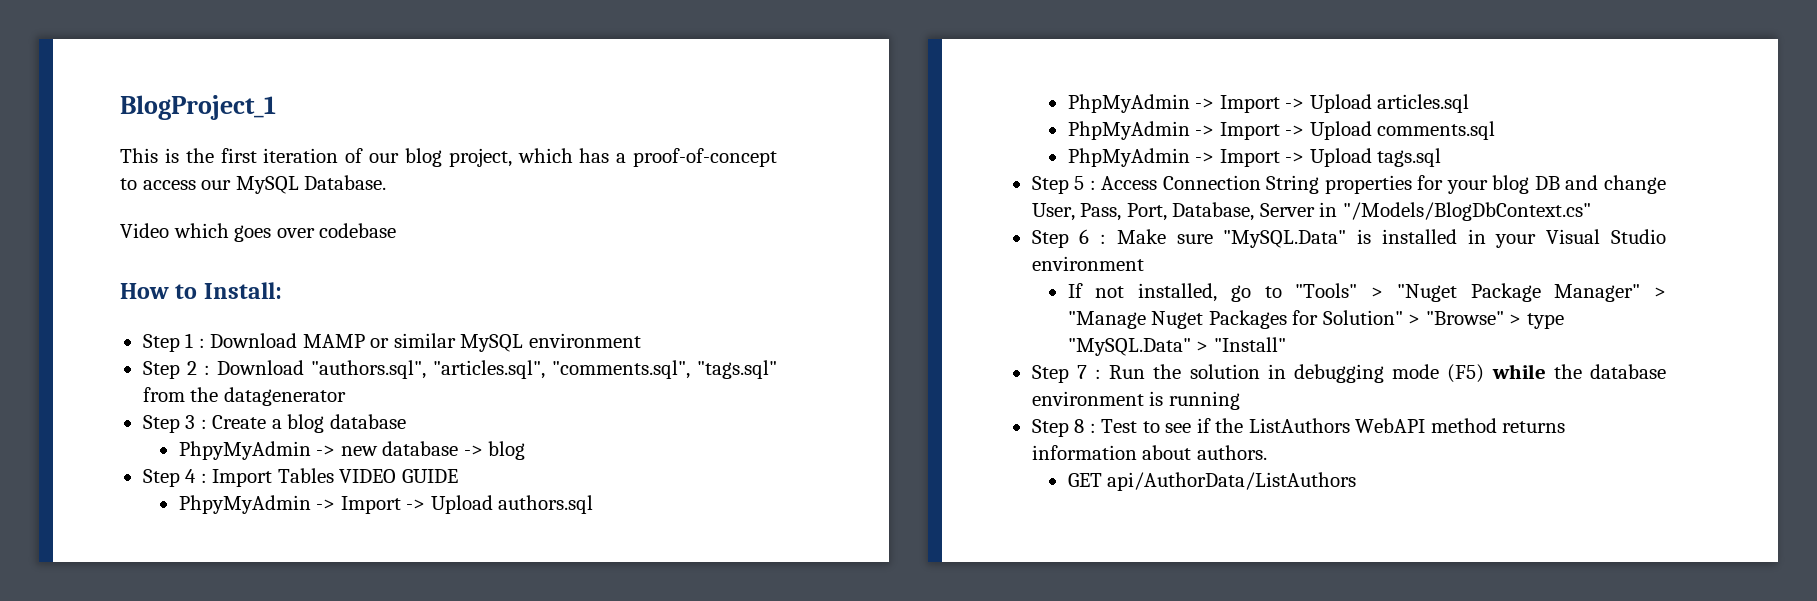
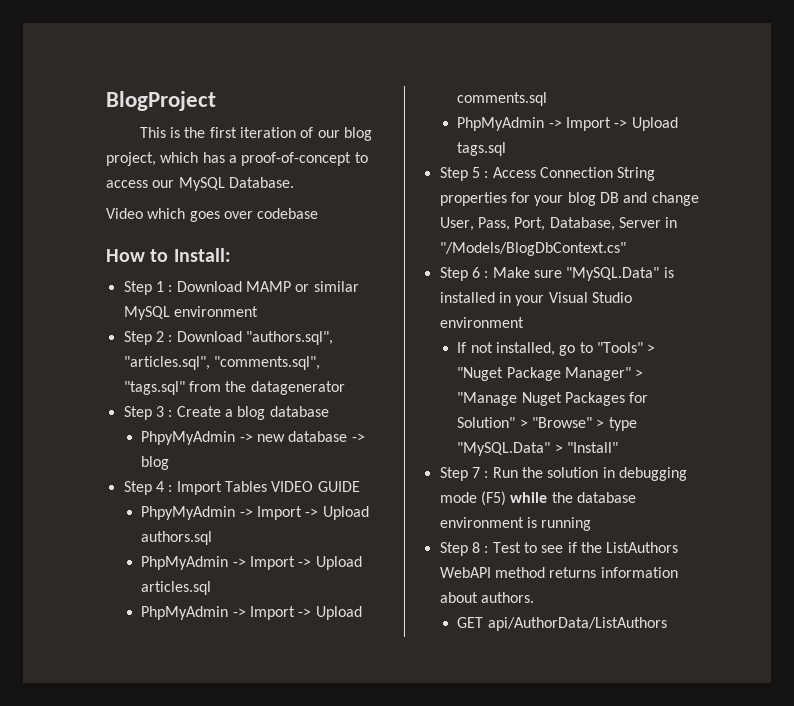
[120,95,276,120] BlogProject_1 -> [106,91,216,111] BlogProject

